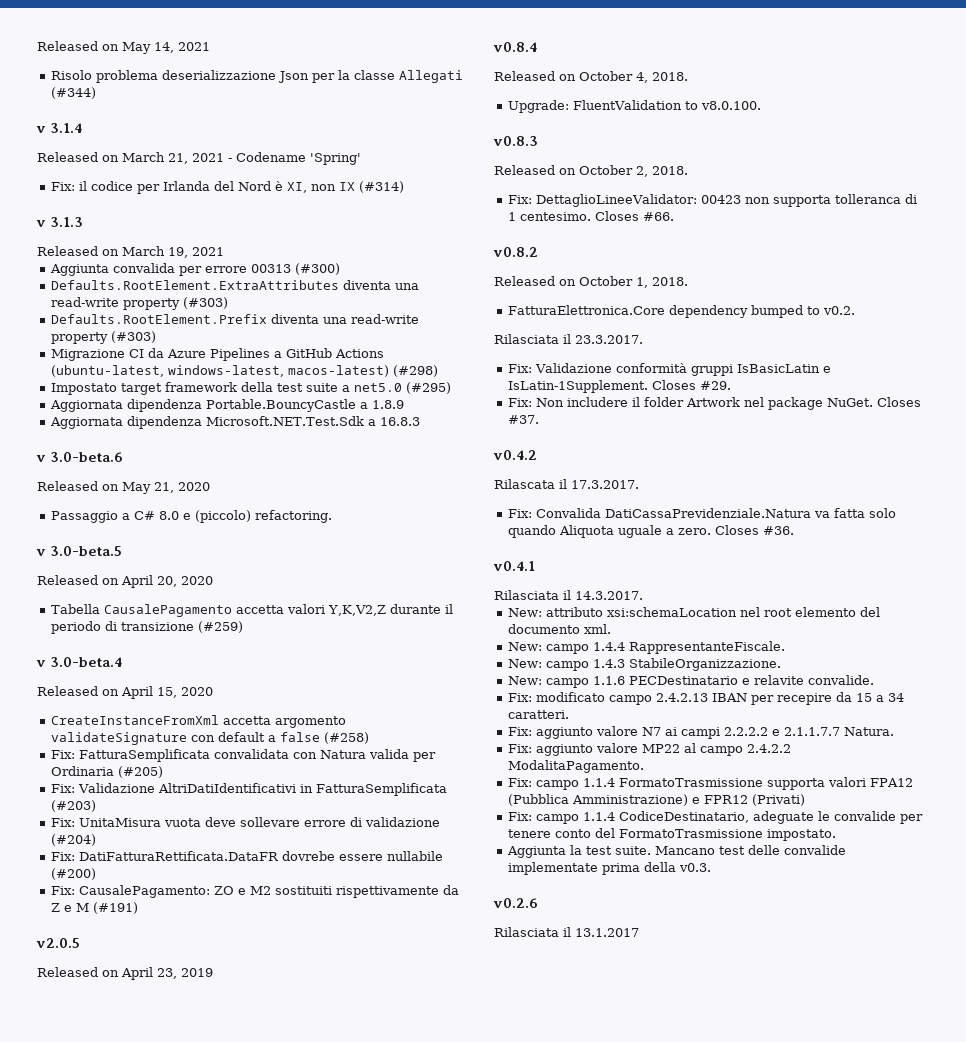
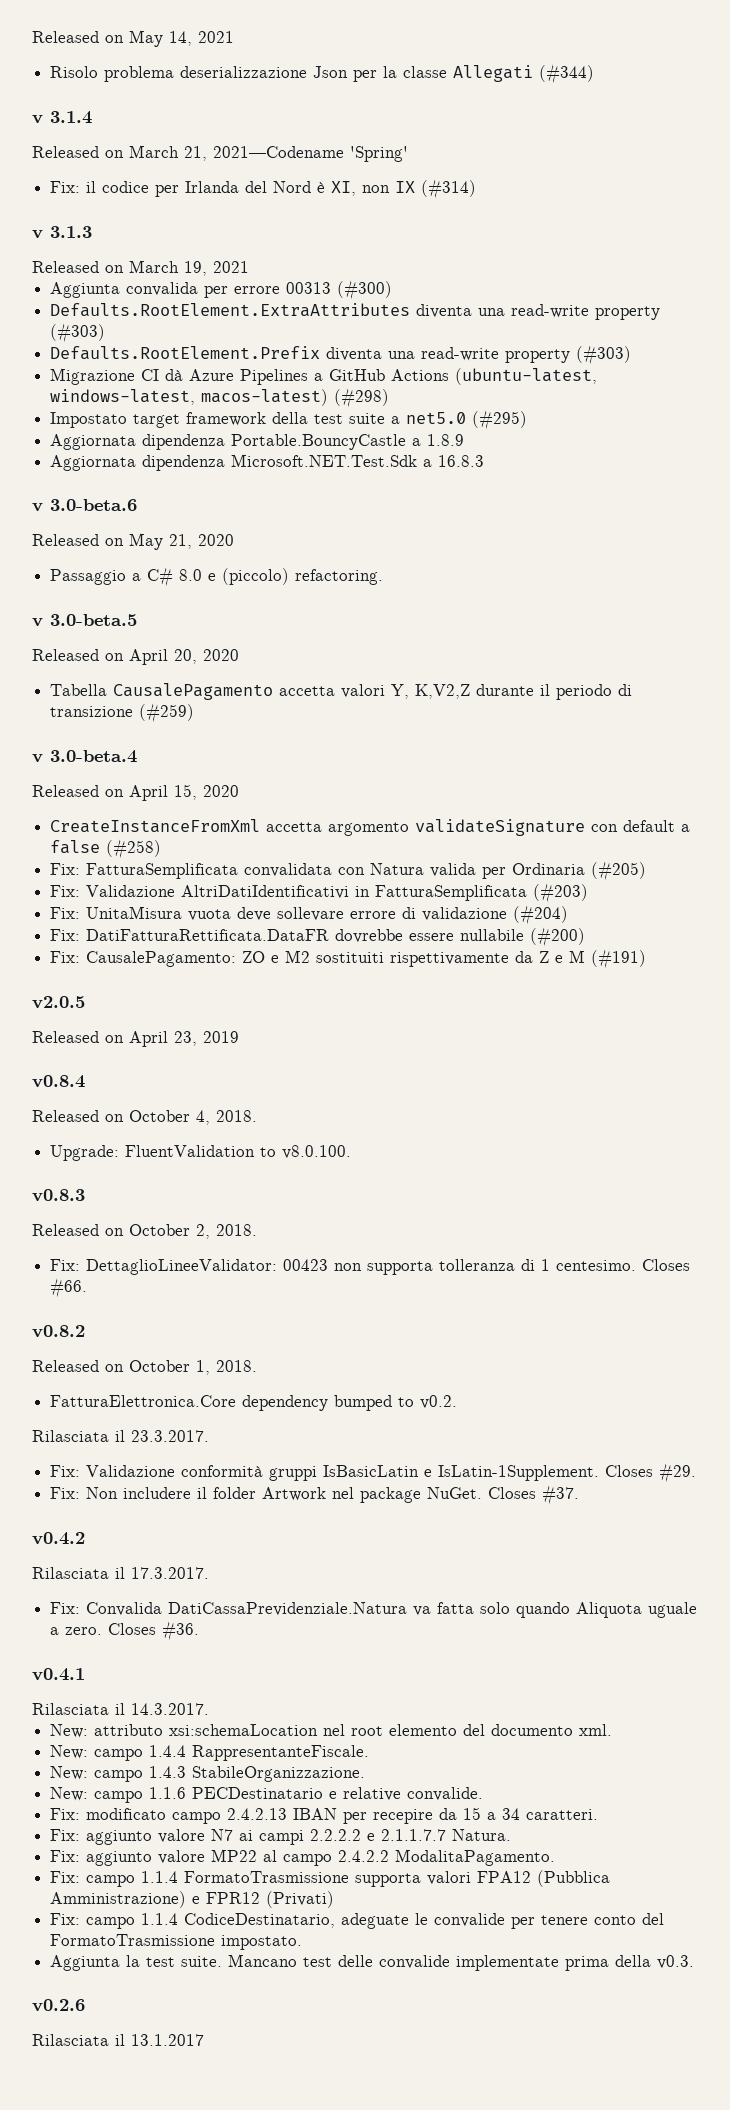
[192,152,306,162] 2021 - Codename -> [213,146,344,158] 2021—Codename
[148,348,165,358] da -> [165,369,184,381] dà
[328,605,387,616] Y,K,V2,Z -> [391,684,471,699] Y, K,V2,Z
[282,851,336,861] dovrebe -> [335,929,404,943] dovrebbe
[835,194,902,204] tolleranca -> [439,1259,516,1271] tolleranza
[494,479,555,489] Rilascata -> [32,1567,109,1579] Rilasciata
[754,675,805,685] relavite -> [343,1787,402,1801] relative

